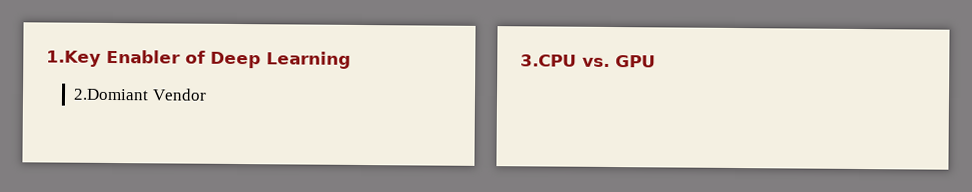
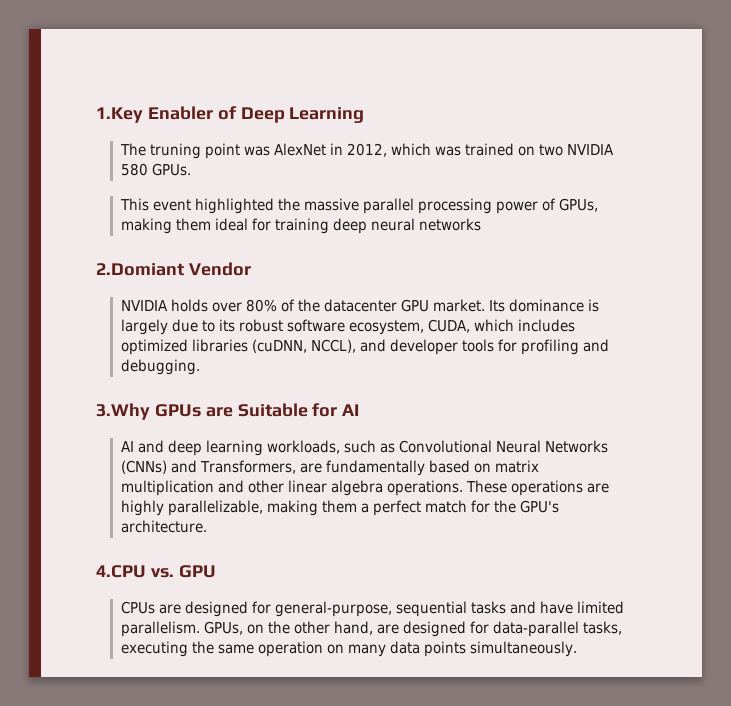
[73,88,207,101] [520,54,656,68] 2.Domiant Vendor // 3.CPU vs. GPU -> [119,143,615,159] [120,163,191,176] [119,198,599,214] [120,218,482,234] [96,262,251,276] [120,299,600,312] [120,319,576,335] [120,339,610,355] [120,359,200,375] [96,403,360,420] [120,440,609,456] [120,460,540,476] [120,480,610,496] [120,500,560,516] [120,520,207,533] [96,565,216,578] [120,601,625,617] [120,621,623,637] [120,641,578,657] The truning point was AlexNet in 2012, which was trained on two NVIDIA 580 GPUs. // This event highlighted the massive parallel processing power of GPUs, making them ideal for training deep neural networks // 2.Domiant Vendor // NVIDIA holds over 80% of the datacenter GPU market. Its dominance is largely due to its robust software ecosystem, CUDA, which includes optimized libraries (cuDNN, NCCL), and developer tools for profiling and debugging. // 3.Why GPUs are Suitable for AI // AI and deep learning workloads, such as Convolutional Neural Networks (CNNs) and Transformers, are fundamentally based on matrix multiplication and other linear algebra operations. These operations are highly parallelizable, making them a perfect match for the GPU's architecture. // 4.CPU vs. GPU // CPUs are designed for general-purpose, sequential tasks and have limited parallelism. GPUs, on the other hand, are designed for data-parallel tasks, executing the same operation on many data points simultaneously.

